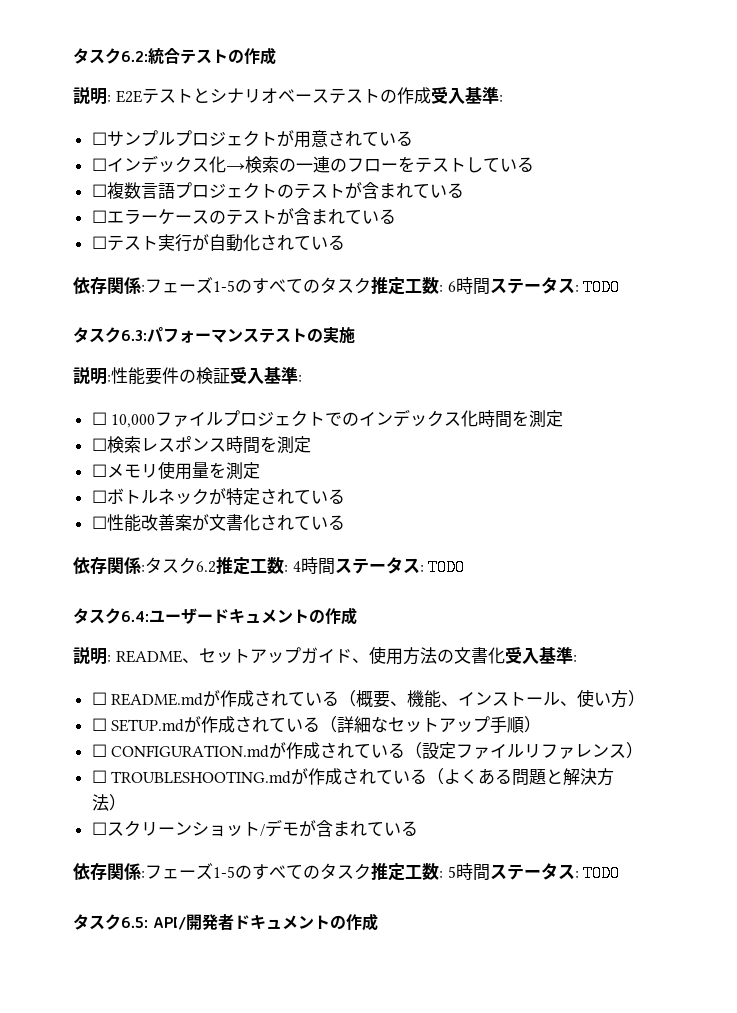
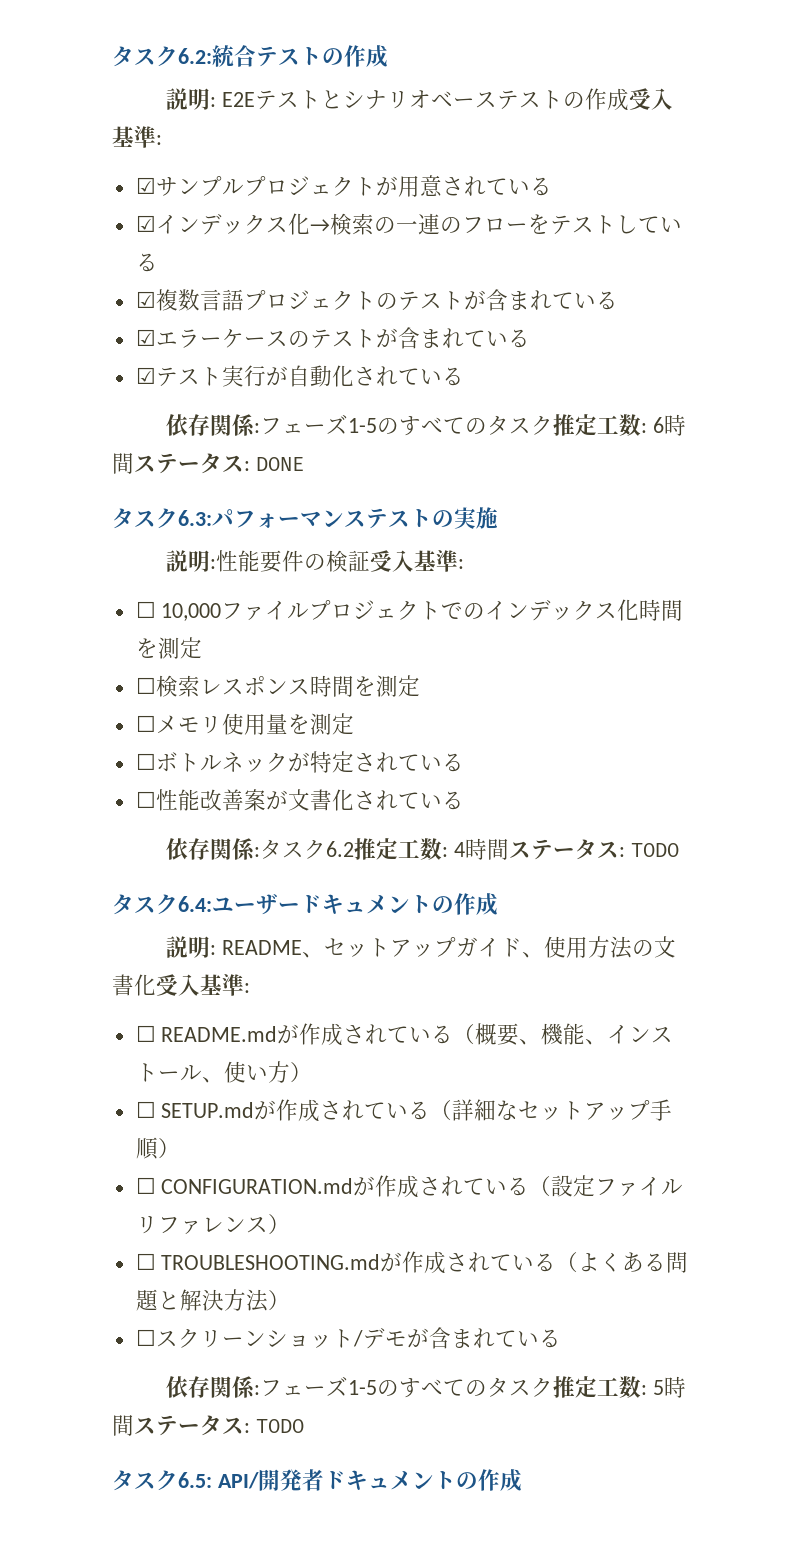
[91,132,107,145] ☐ -> [135,177,156,194] ☑
[91,158,107,171] ☐ -> [135,215,156,232] ☑
[91,184,107,197] ☐ -> [135,291,156,308] ☑
[91,210,107,223] ☐ -> [135,329,156,346] ☑
[91,236,107,249] ☐ -> [135,367,156,384] ☑
[583,279,621,296] TODO -> [255,457,304,471] DONE

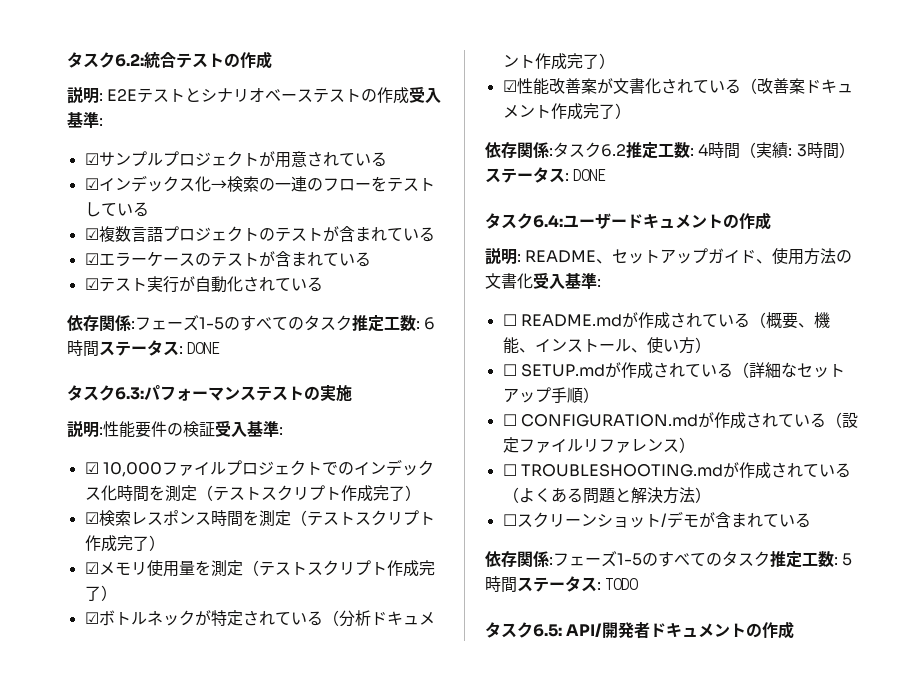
[135,601,156,618] ☐ -> [84,462,99,474] ☑
[135,677,156,694] // ☐ -> [196,485,421,502] [84,512,99,524] （テストスクリプト作成完了） // ☑
[135,715,156,732] // ☐ -> [290,510,435,526] [84,535,165,552] [84,562,99,574] （テストスクリプト作成完了） // ☑
[135,753,156,770] // ☐ -> [242,560,435,577] [84,585,117,601] [84,612,99,624] （テストスクリプト作成完了） // ☑
[135,791,156,808] // ☐ -> [322,610,435,627] [502,53,615,70] [502,80,517,92] （分析ドキュメント作成完了） // ☑
(464, 800) none -> [740,78,853,94] [502,103,631,120] （改善案ドキュメント作成完了）
[508,839,679,860] ステータス: TODO -> [740,142,855,159] [485,167,607,183] （実績: 3時間）ステータス: DONE

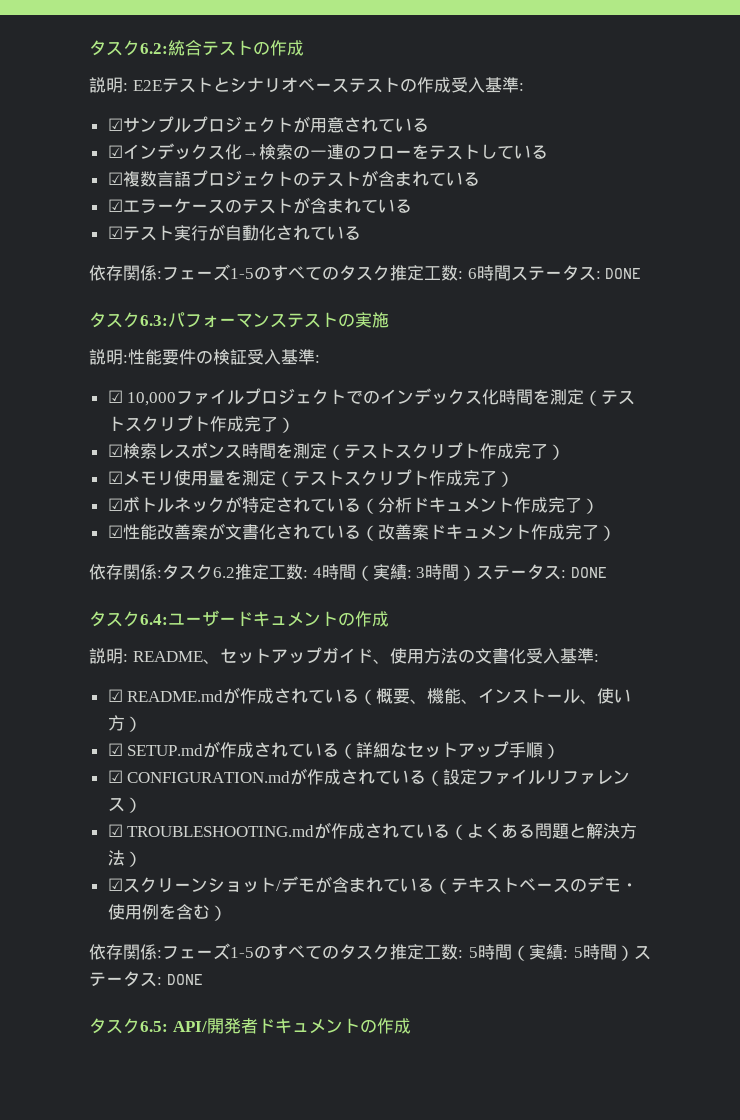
[502,314,517,326] ☐ -> [107,689,123,702] ☑
[502,364,517,376] ☐ -> [107,743,123,756] ☑
[502,414,517,426] ☐ -> [107,770,123,783] ☑
[502,464,517,476] ☐ -> [107,824,123,837] ☑
[502,514,517,526] ☐ -> [107,878,123,891] ☑
(811, 520) none -> [433,876,638,894] [107,904,227,921] （テキストベースのデモ・使用例を含む）
[517,576,639,592] ステータス: TODO -> [512,944,651,961] [89,971,203,987] （実績: 5時間）ステータス: DONE

